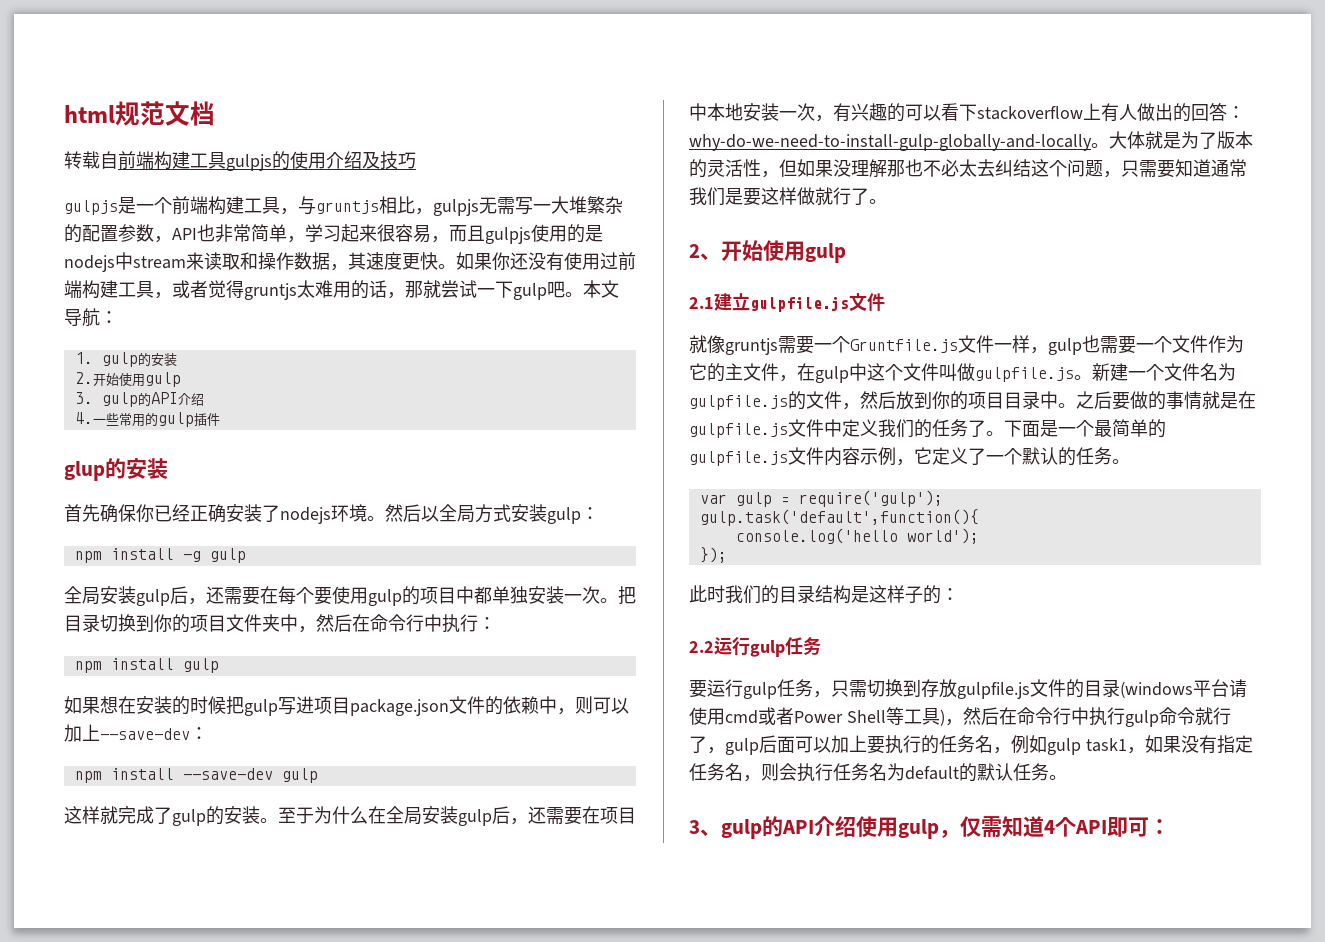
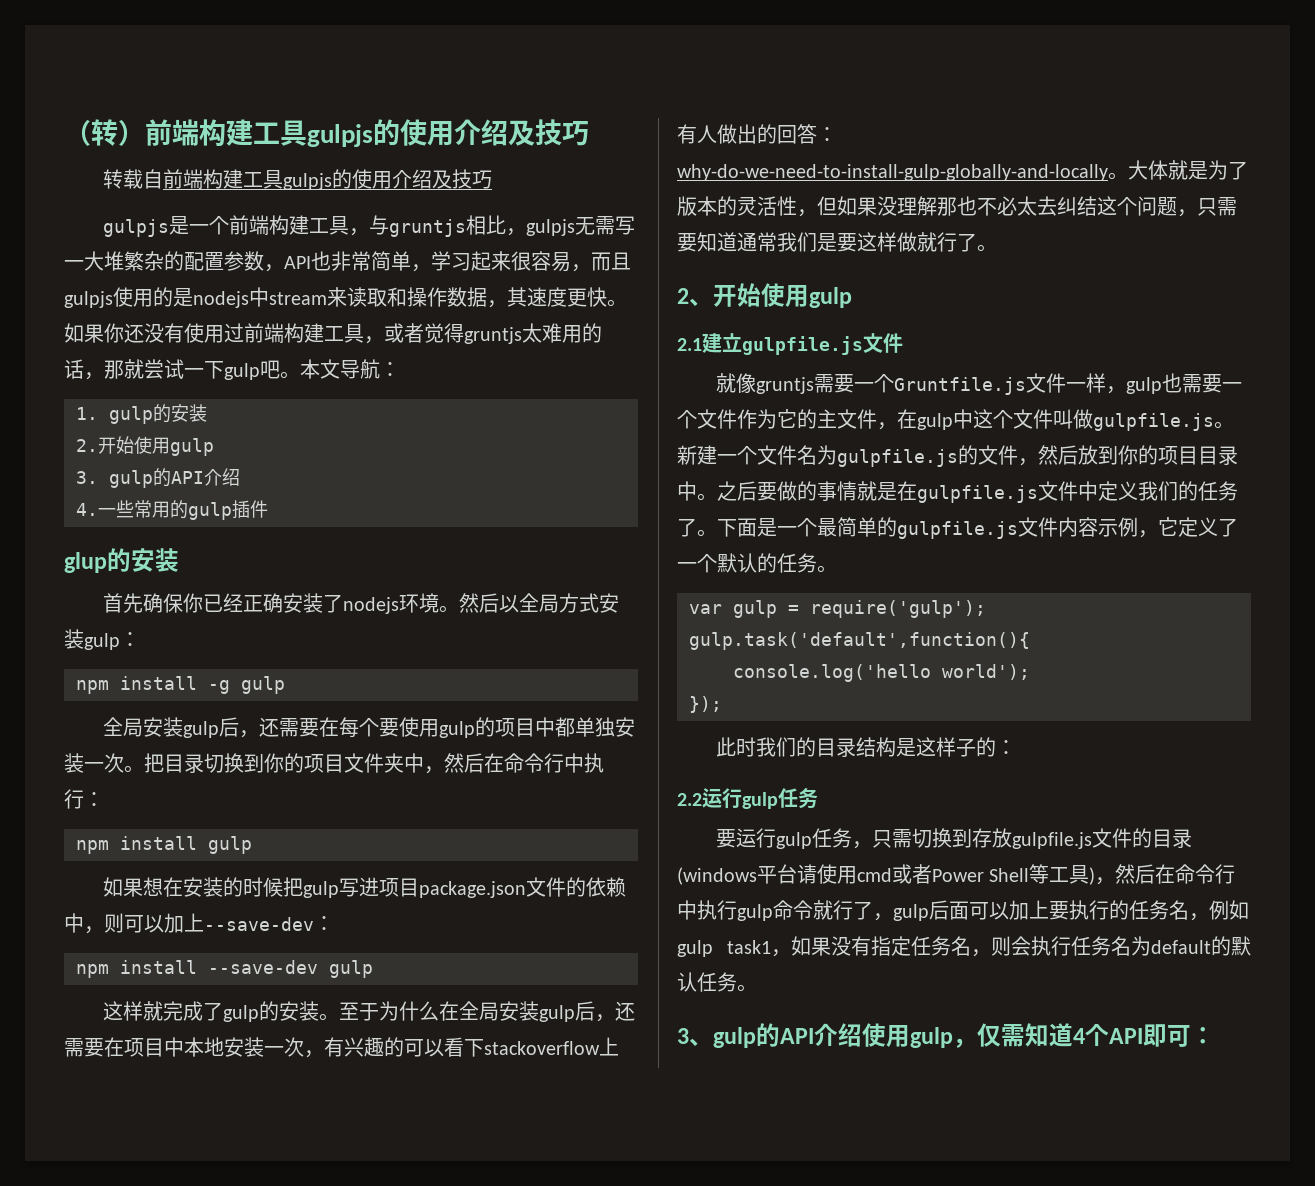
[64,101,215,126] html规范文档 -> [64,119,589,147] （转）前端构建工具gulpjs的使用介绍及技巧

